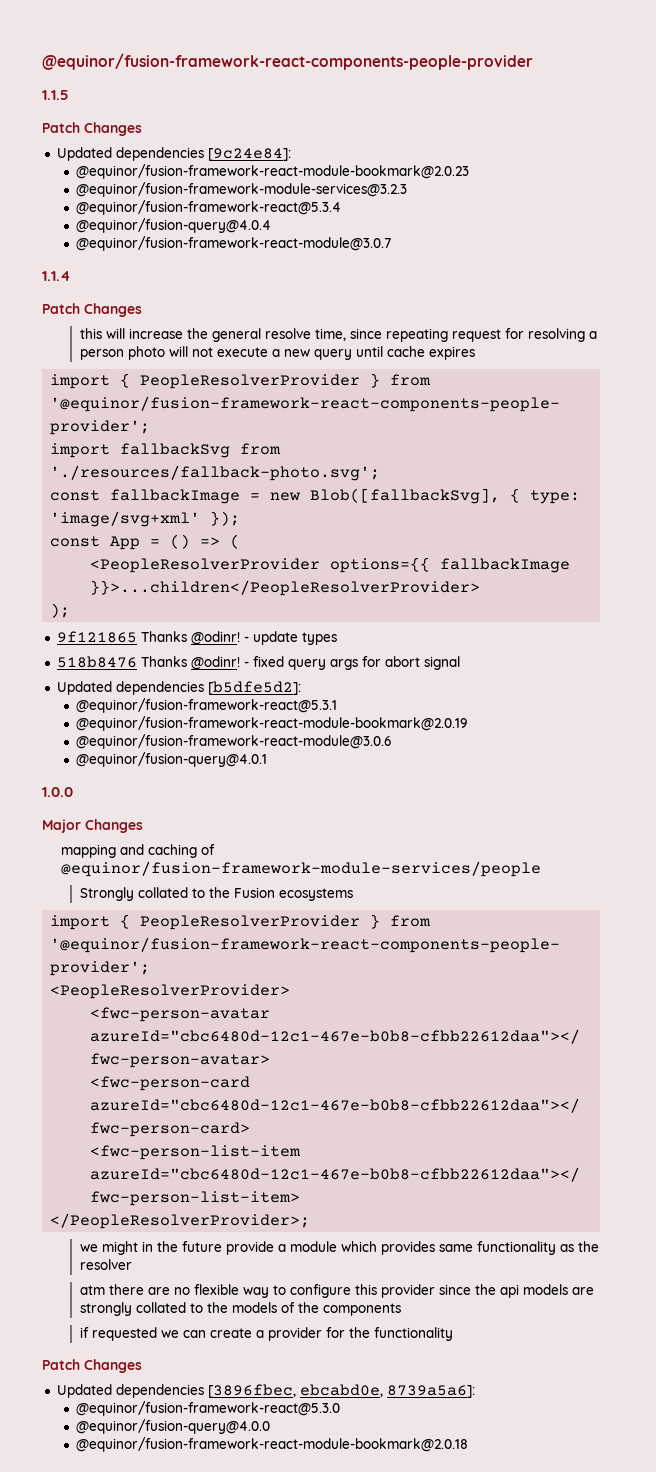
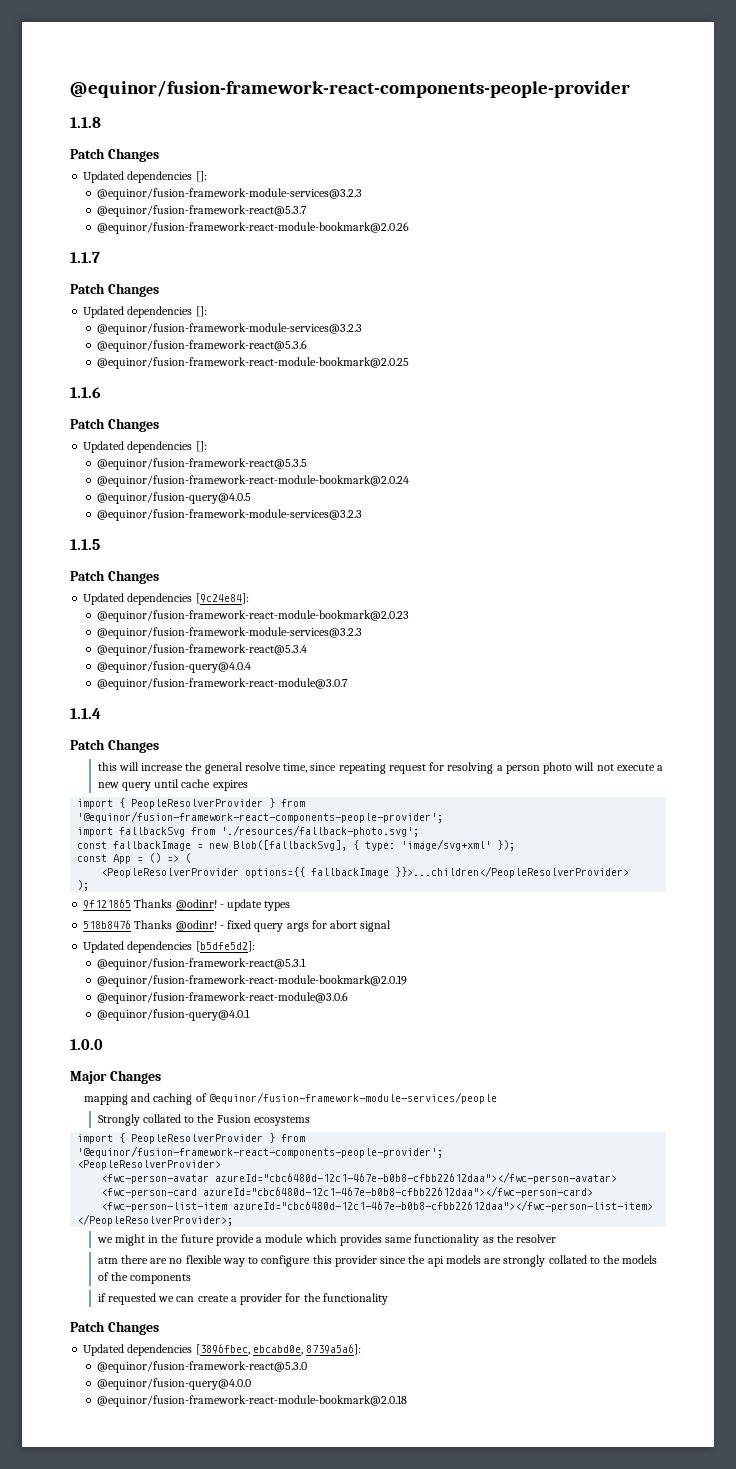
(533, 61) none -> [70,117,101,128] [70,148,159,162] [83,171,207,183] [97,188,363,200] [97,205,308,217] [97,222,410,234] [70,252,100,263] [70,283,159,297] [83,306,207,318] [97,323,363,335] [97,340,308,352] [97,357,410,369] [70,387,101,398] [70,418,159,432] [83,441,207,453] [97,458,308,470] [97,475,410,487] [97,492,252,504] [97,509,363,521] // 1.1.8 // Patch Changes // Updated dependencies []: // @equinor/fusion-framework-module-services@3.2.3 // @equinor/fusion-framework-react@5.3.7 // @equinor/fusion-framework-react-module-bookmark@2.0.26 // 1.1.7 // Patch Changes // Updated dependencies []: // @equinor/fusion-framework-module-services@3.2.3 // @equinor/fusion-framework-react@5.3.6 // @equinor/fusion-framework-react-module-bookmark@2.0.25 // 1.1.6 // Patch Changes // Updated dependencies []: // @equinor/fusion-framework-react@5.3.5 // @equinor/fusion-framework-react-module-bookmark@2.0.24 // @equinor/fusion-query@4.0.5 // @equinor/fusion-framework-module-services@3.2.3

